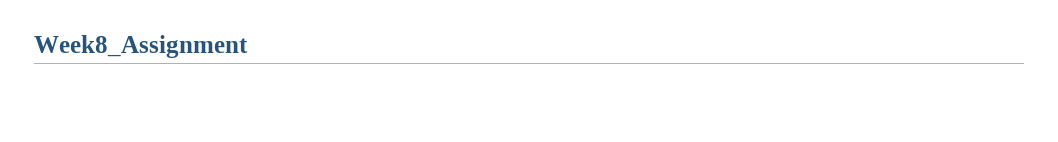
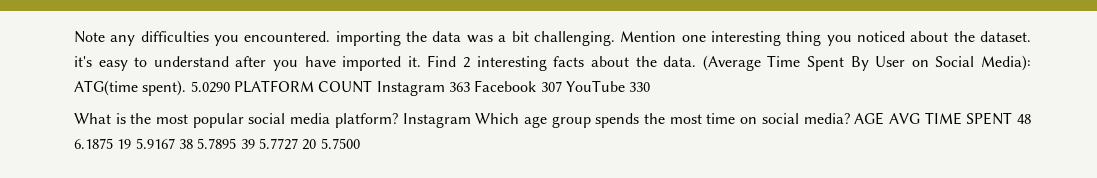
[34,35,248,58] Week8_Assignment -> [74,31,1032,46] [74,55,1031,71] [74,80,651,96] [74,112,1031,128] [74,138,360,150] Note any difficulties you encountered. importing the data was a bit challenging. Mention one interesting thing you noticed about the dataset. it's easy to understand after you have imported it. Find 2 interesting facts about the data. (Average Time Spent By User on Social Media): ATG(time spent). 5.0290 PLATFORM COUNT Instagram 363 Facebook 307 YouTube 330 // What is the most popular social media platform? Instagram Which age group spends the most time on social media? AGE AVG TIME SPENT 48 6.1875 19 5.9167 38 5.7895 39 5.7727 20 5.7500

